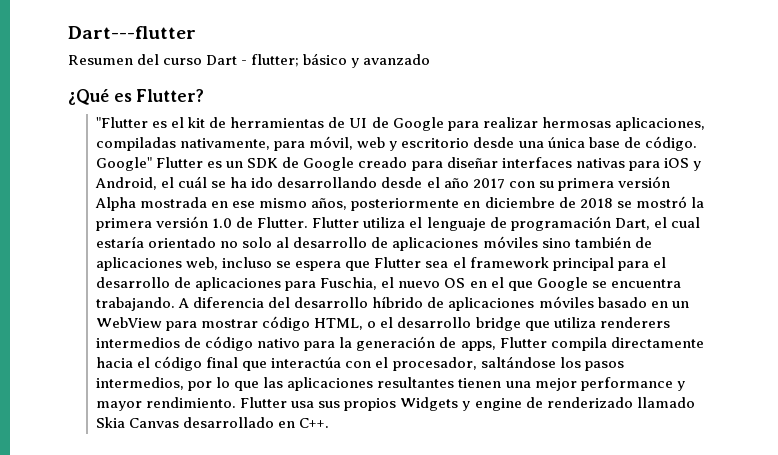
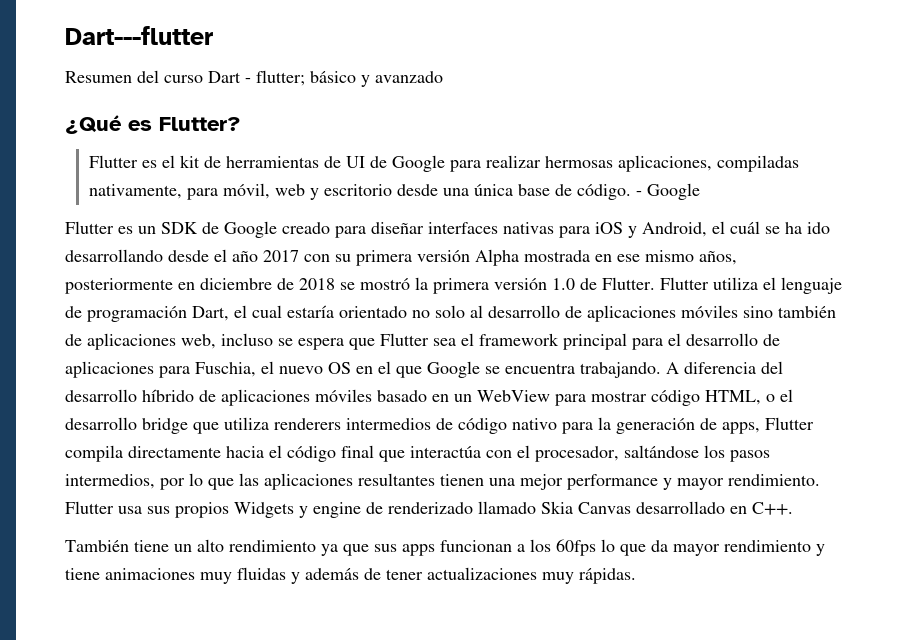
[96,117,149,128] "Flutter -> [88,155,138,168] Flutter
[96,157,153,171] Google" -> [635,183,700,200] - Google //
(330, 423) none -> [65,539,825,556] [65,567,636,584] // También tiene un alto rendimiento ya que sus apps funcionan a los 60fps lo que da mayor rendimiento y tiene animaciones muy fluidas y además de tener actualizaciones muy rápidas.

